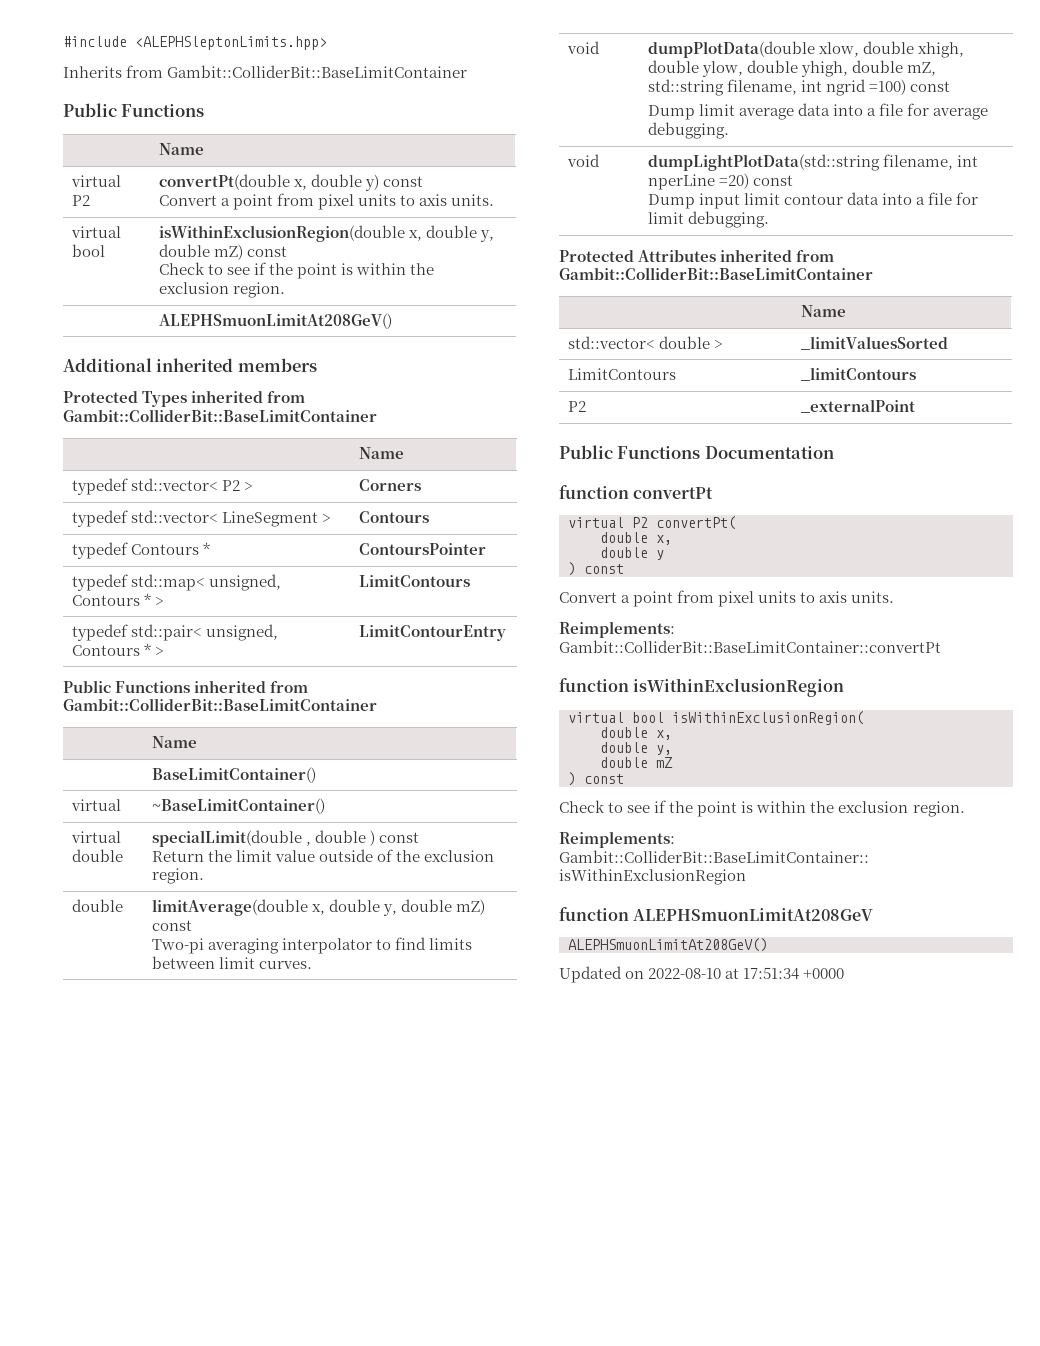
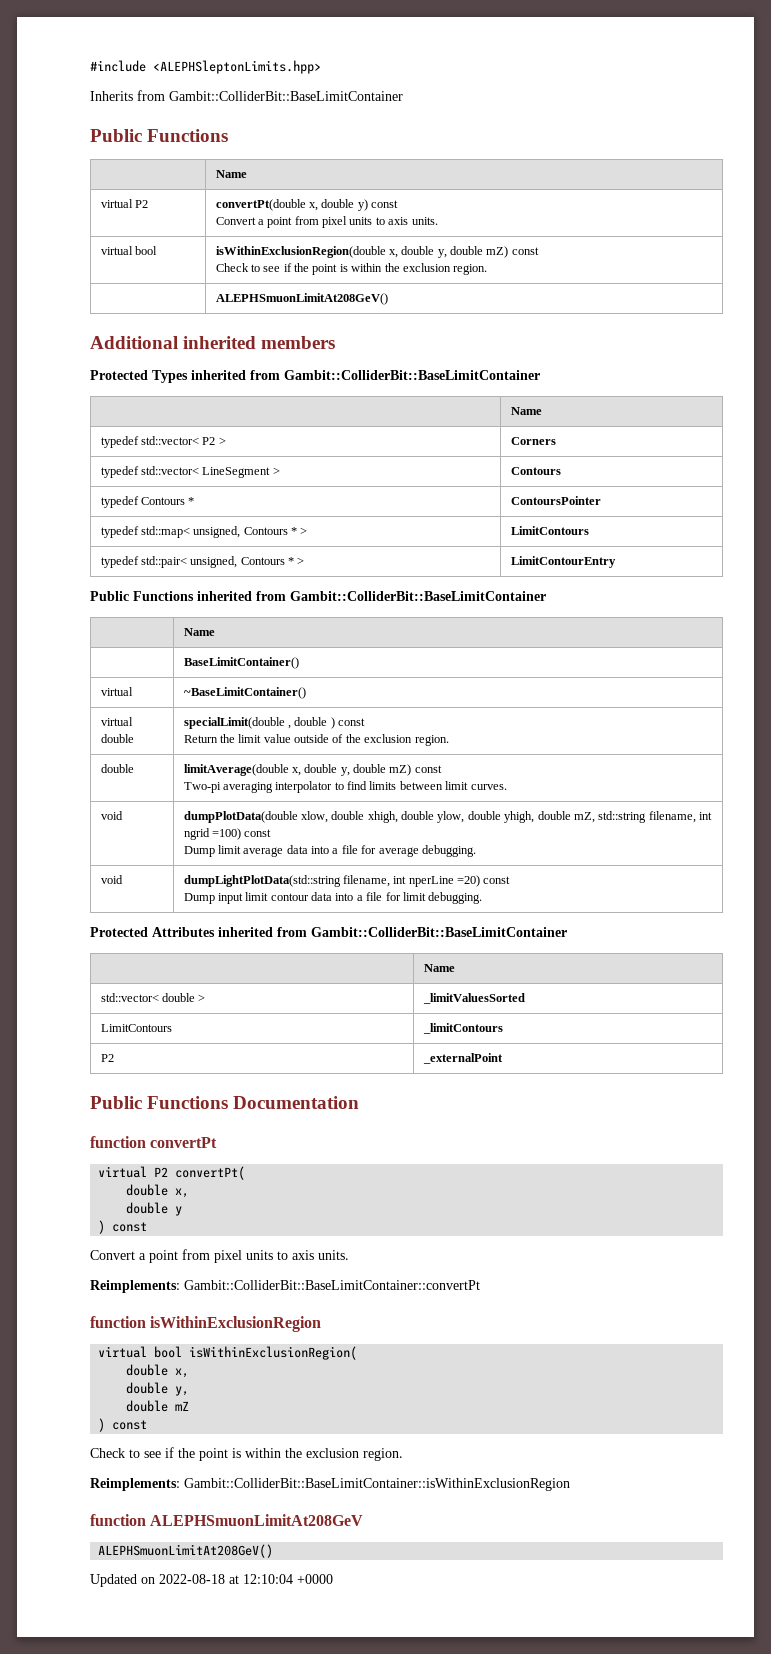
[648,967,800,980] 2022-08-10 at 17:51:34 -> [159,1574,293,1584] 2022-08-18 at 12:10:04

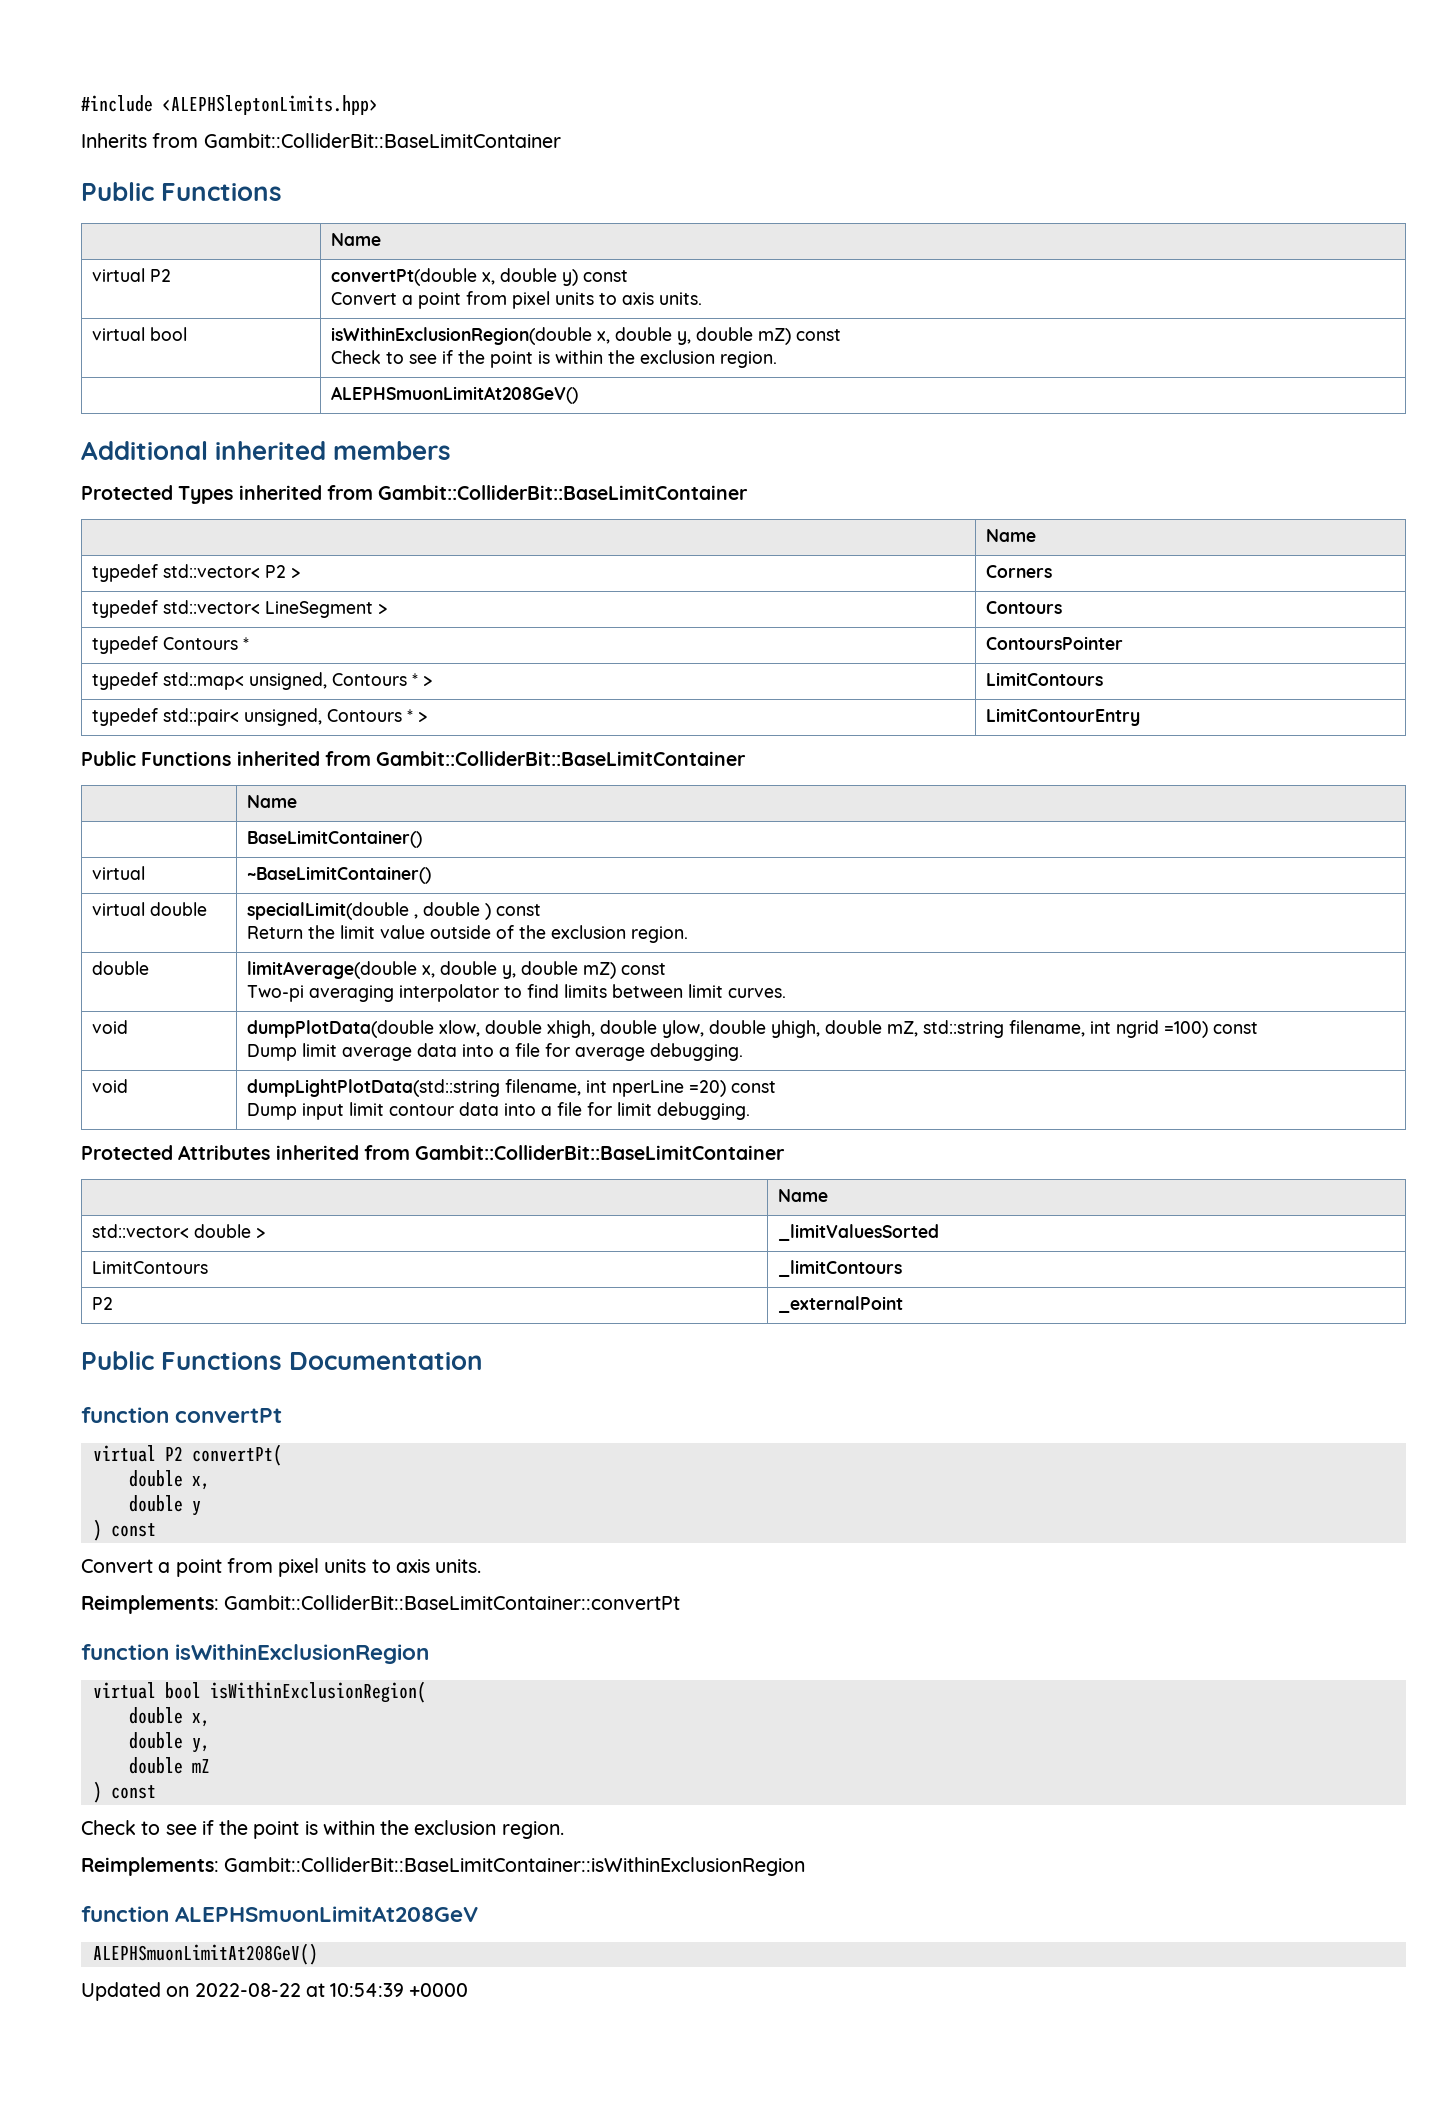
[159,1574,293,1584] 2022-08-18 at 12:10:04 -> [194,1983,405,1997] 2022-08-22 at 10:54:39

